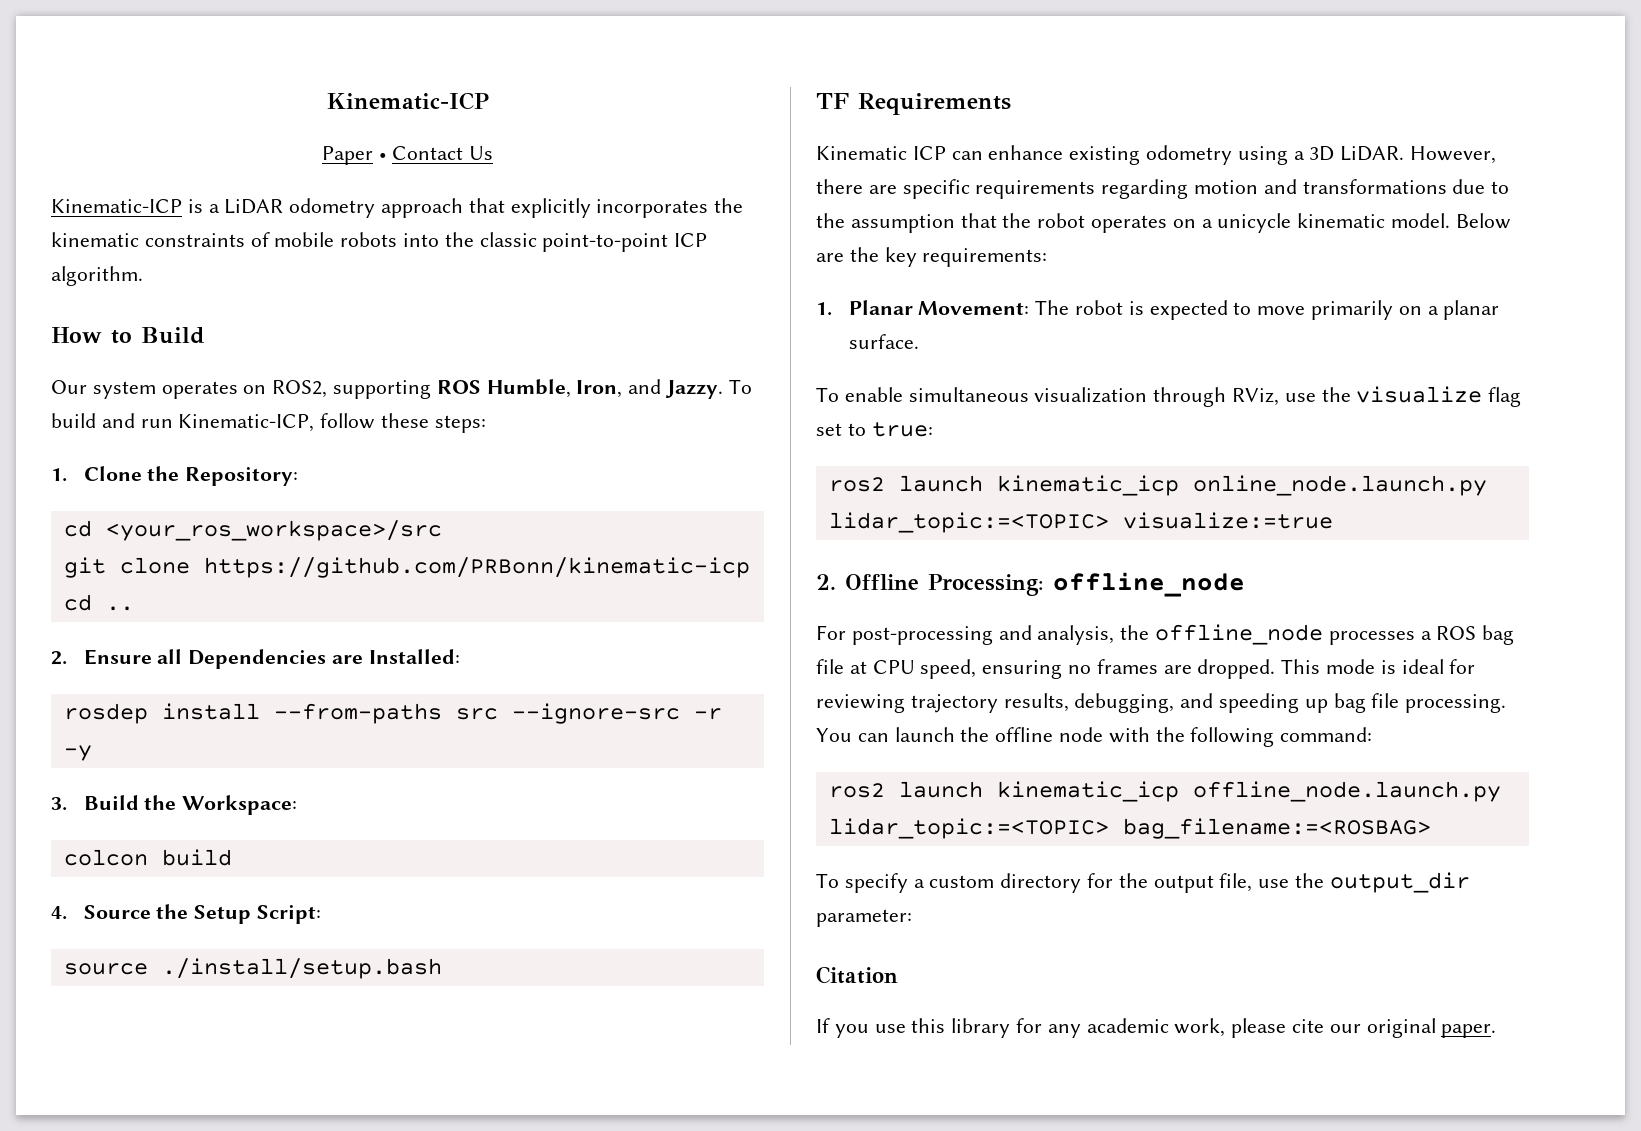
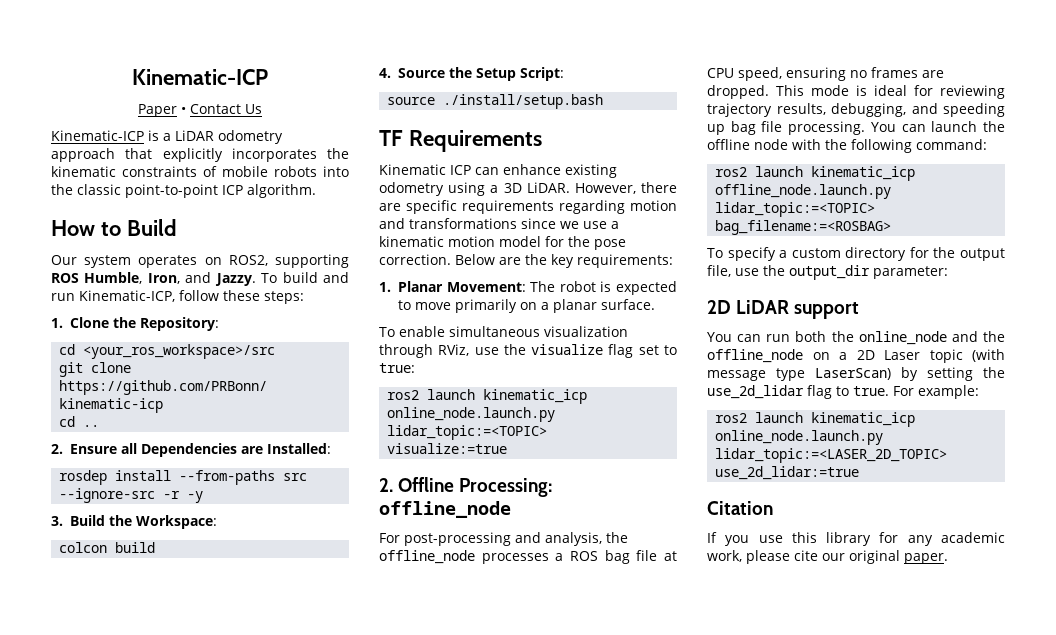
[1452,179,1510,194] [816,213,1451,233] due to the assumption that the robot operates on a unicycle kinematic model. -> [521,218,619,229] [379,236,626,250] [379,254,451,265] since we use a kinematic motion model for the pose correction.
(912, 918) none -> [707,300,860,319] [707,331,1005,345] [707,349,1005,363] [707,367,1005,381] [707,385,979,399] [715,412,916,427] [715,430,884,445] [715,448,948,463] [715,466,860,480] // 2D LiDAR support // You can run both the online_node and the offline_node on a 2D Laser topic (with message type LaserScan) by setting the use_2d_lidar flag to true. For example: // ros2 launch kinematic_icp online_node.launch.py lidar_topic:=<LASER_2D_TOPIC> use_2d_lidar:=true

